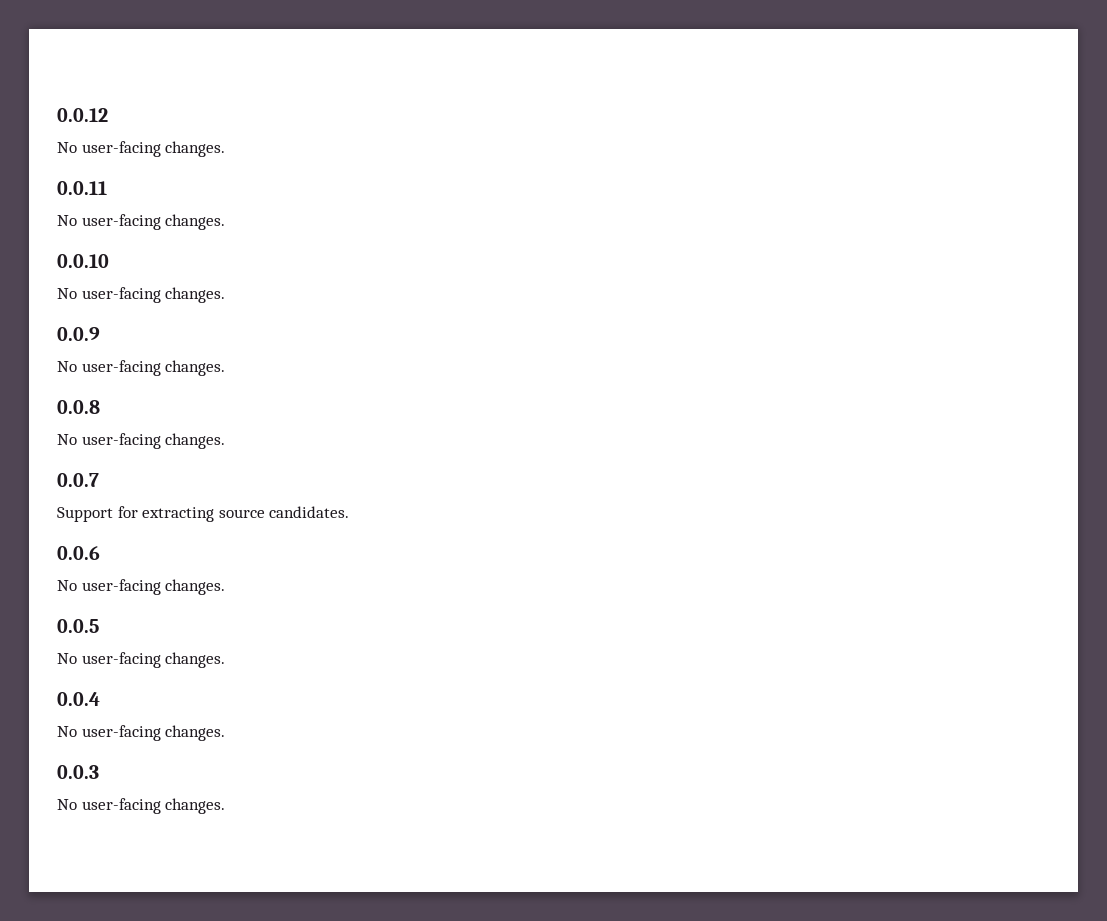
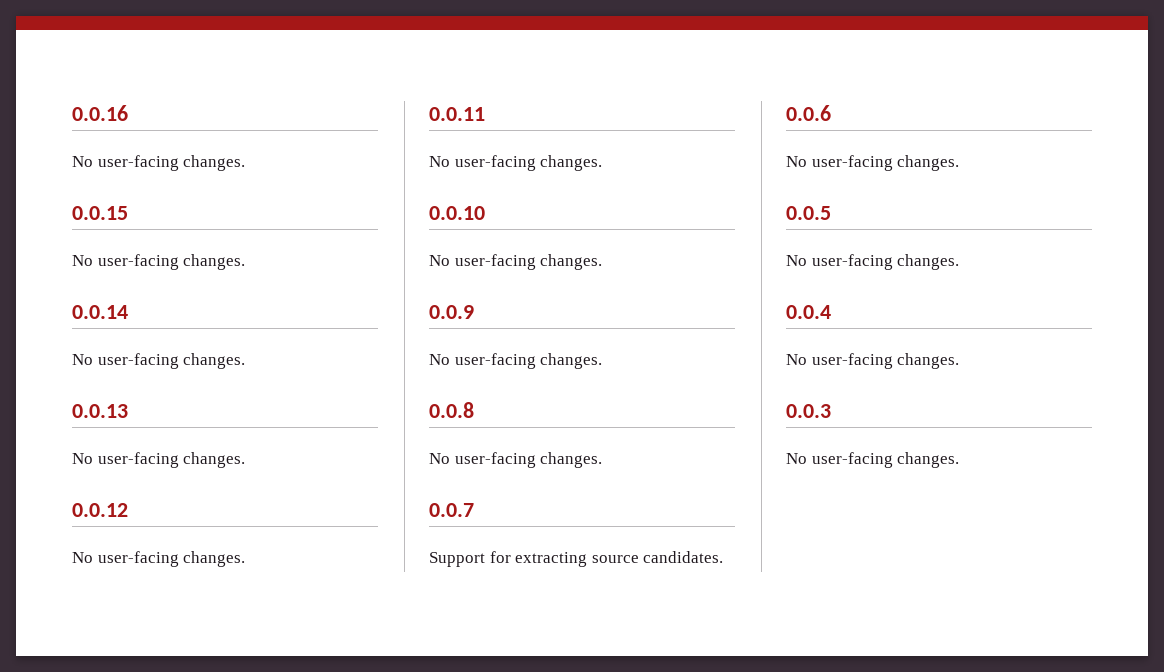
(57, 115) none -> [72,105,128,121] [72,155,246,171] [72,206,128,220] [72,254,246,270] [72,305,128,319] [72,353,246,369] [72,404,128,418] [72,452,246,468] 0.0.16 // No user-facing changes. // 0.0.15 // No user-facing changes. // 0.0.14 // No user-facing changes. // 0.0.13 // No user-facing changes. //

